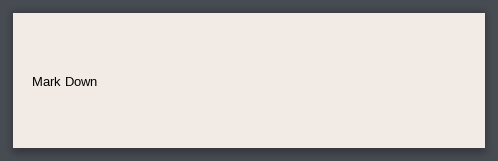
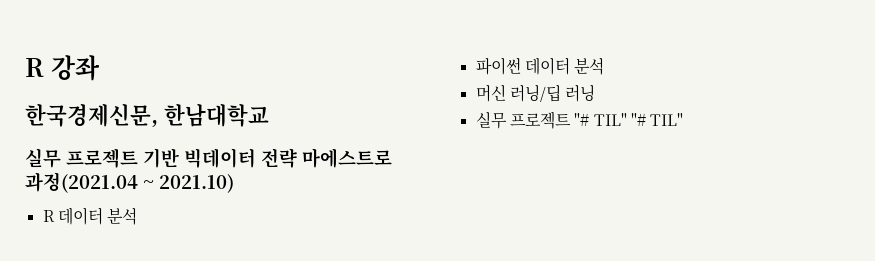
[32,77,97,86] Mark Down -> [25,55,100,81] [25,104,269,127] [25,148,392,168] [25,172,234,193] [42,207,138,225] [475,57,605,75] [475,84,596,102] [475,111,684,129] R 강좌 // 한국경제신문, 한남대학교 // 실무 프로젝트 기반 빅데이터 전략 마에스트로 과정(2021.04 ~ 2021.10) // R 데이터 분석 // 파이썬 데이터 분석 // 머신 러닝/딥 러닝 // 실무 프로젝트 "# TIL" "# TIL"

